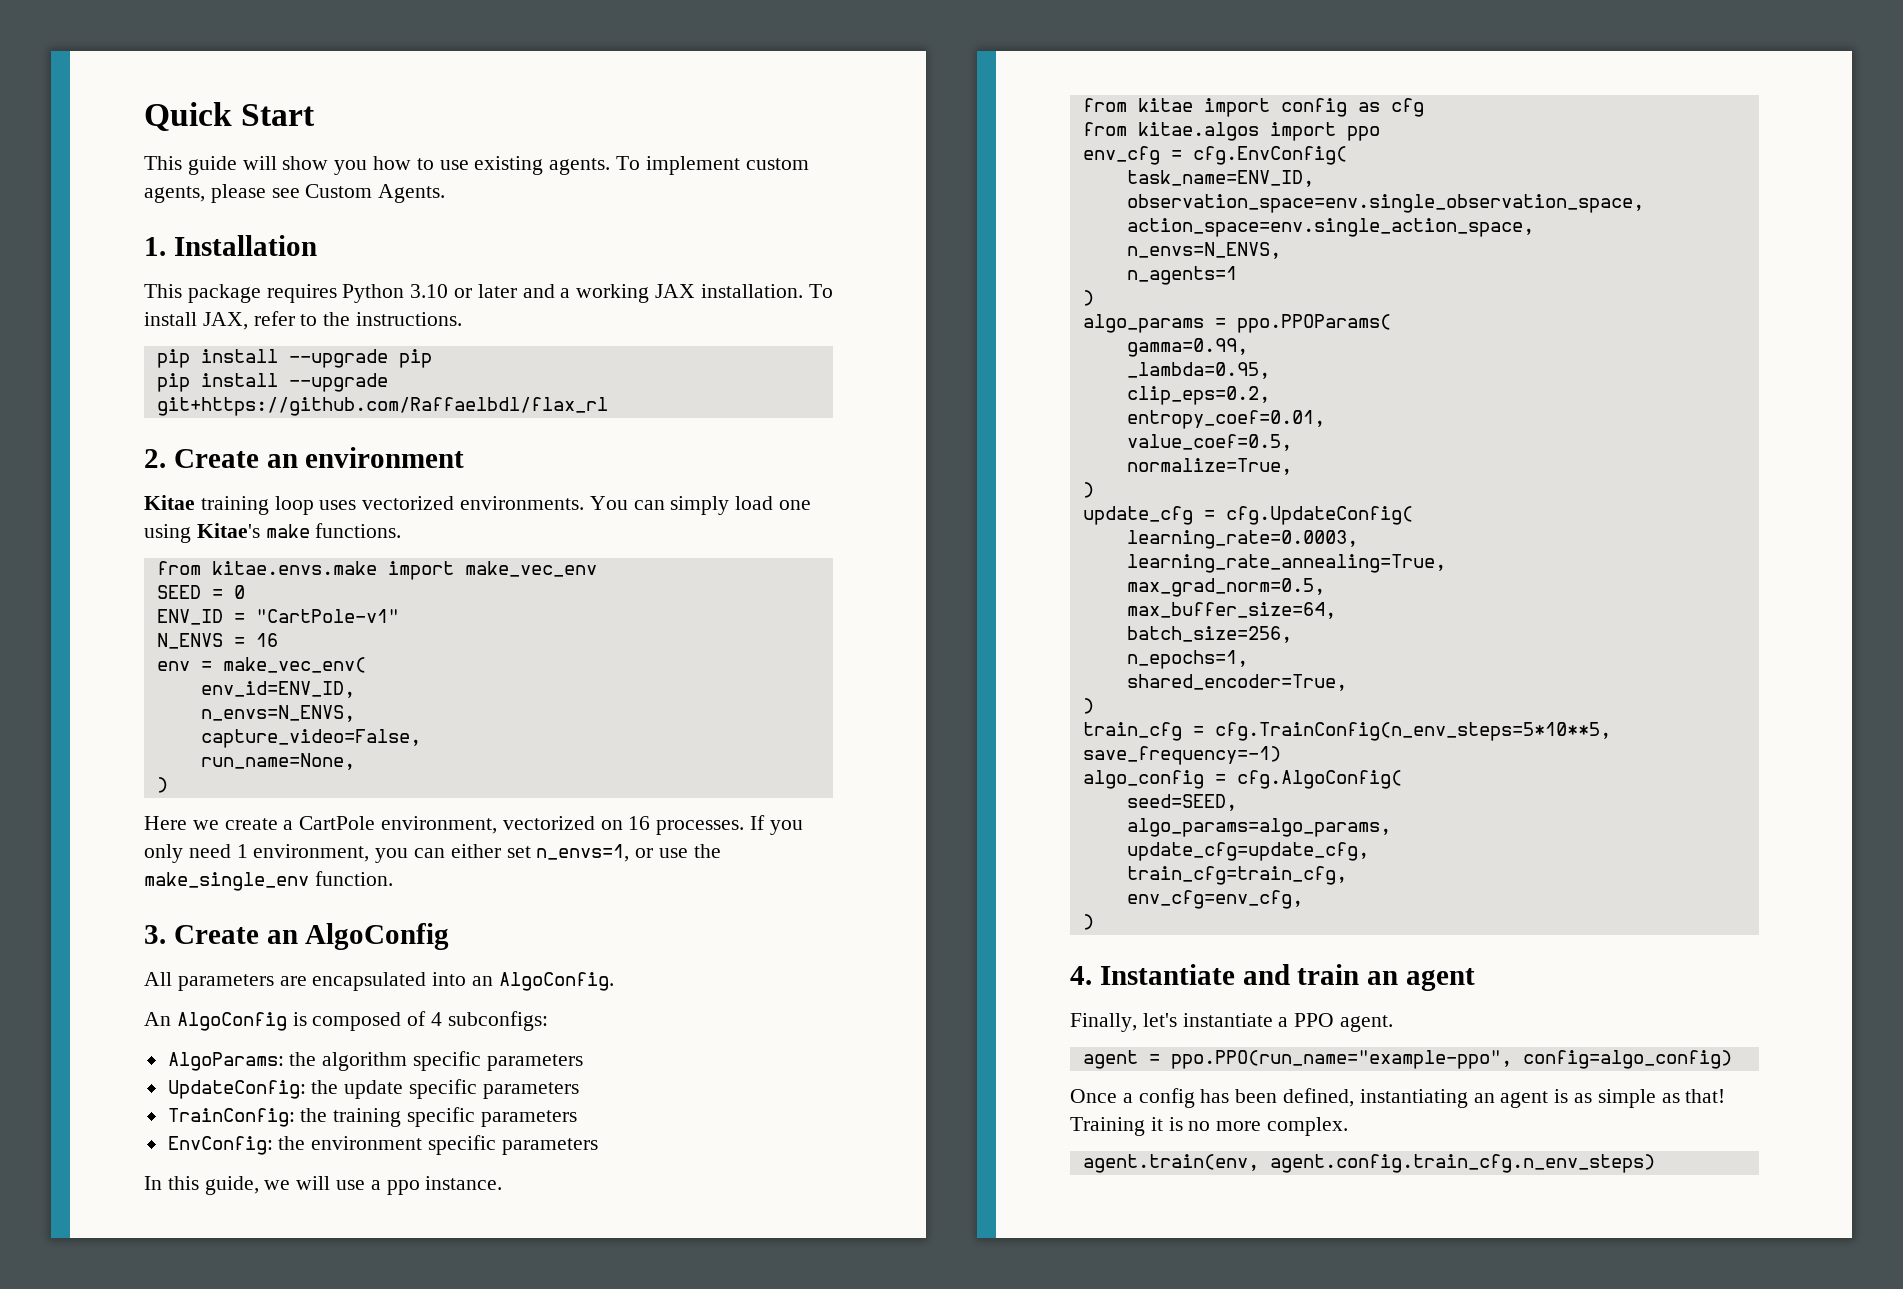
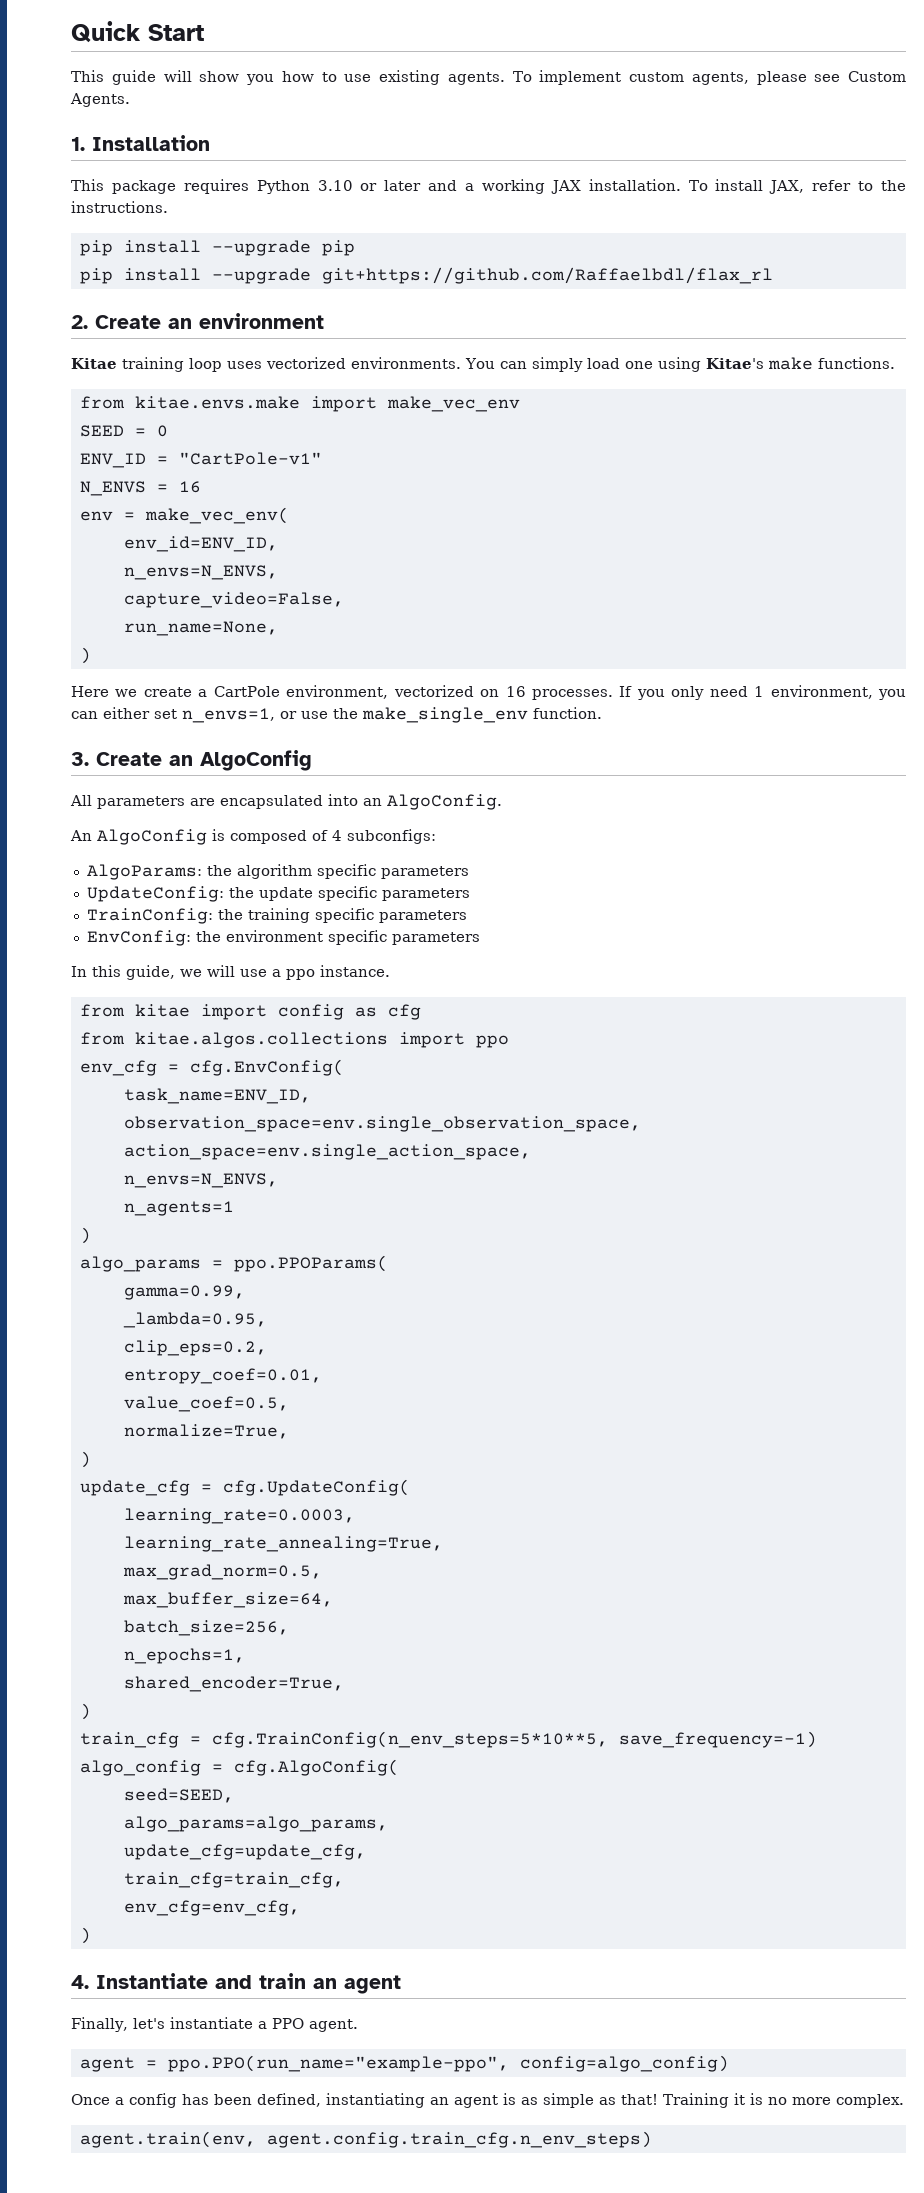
[1137,122,1259,141] kitae.algos -> [134,1032,388,1048] kitae.algos.collections

